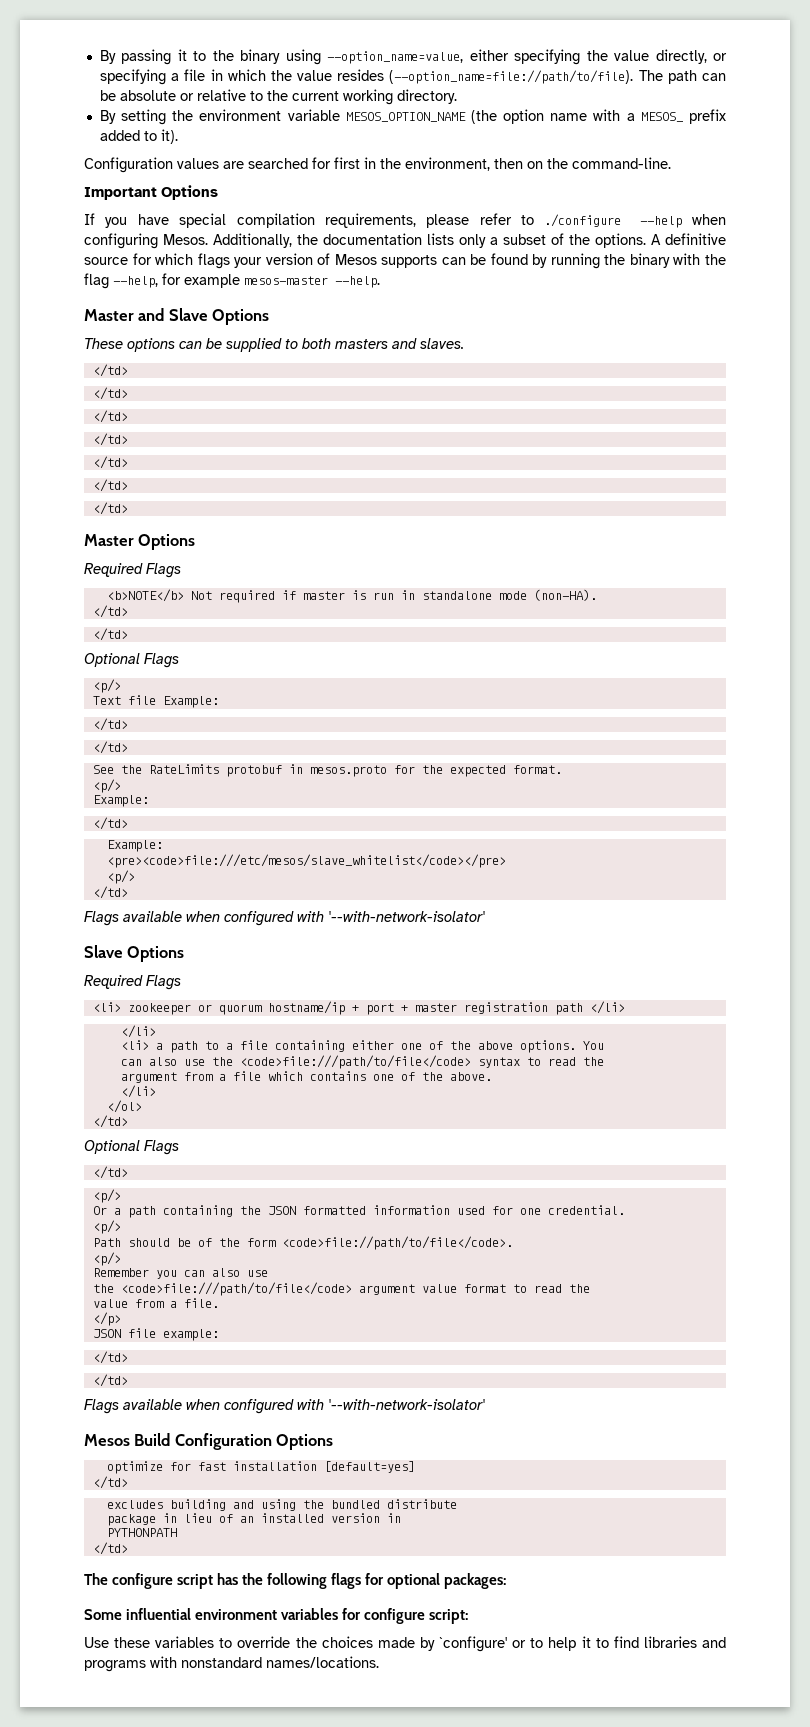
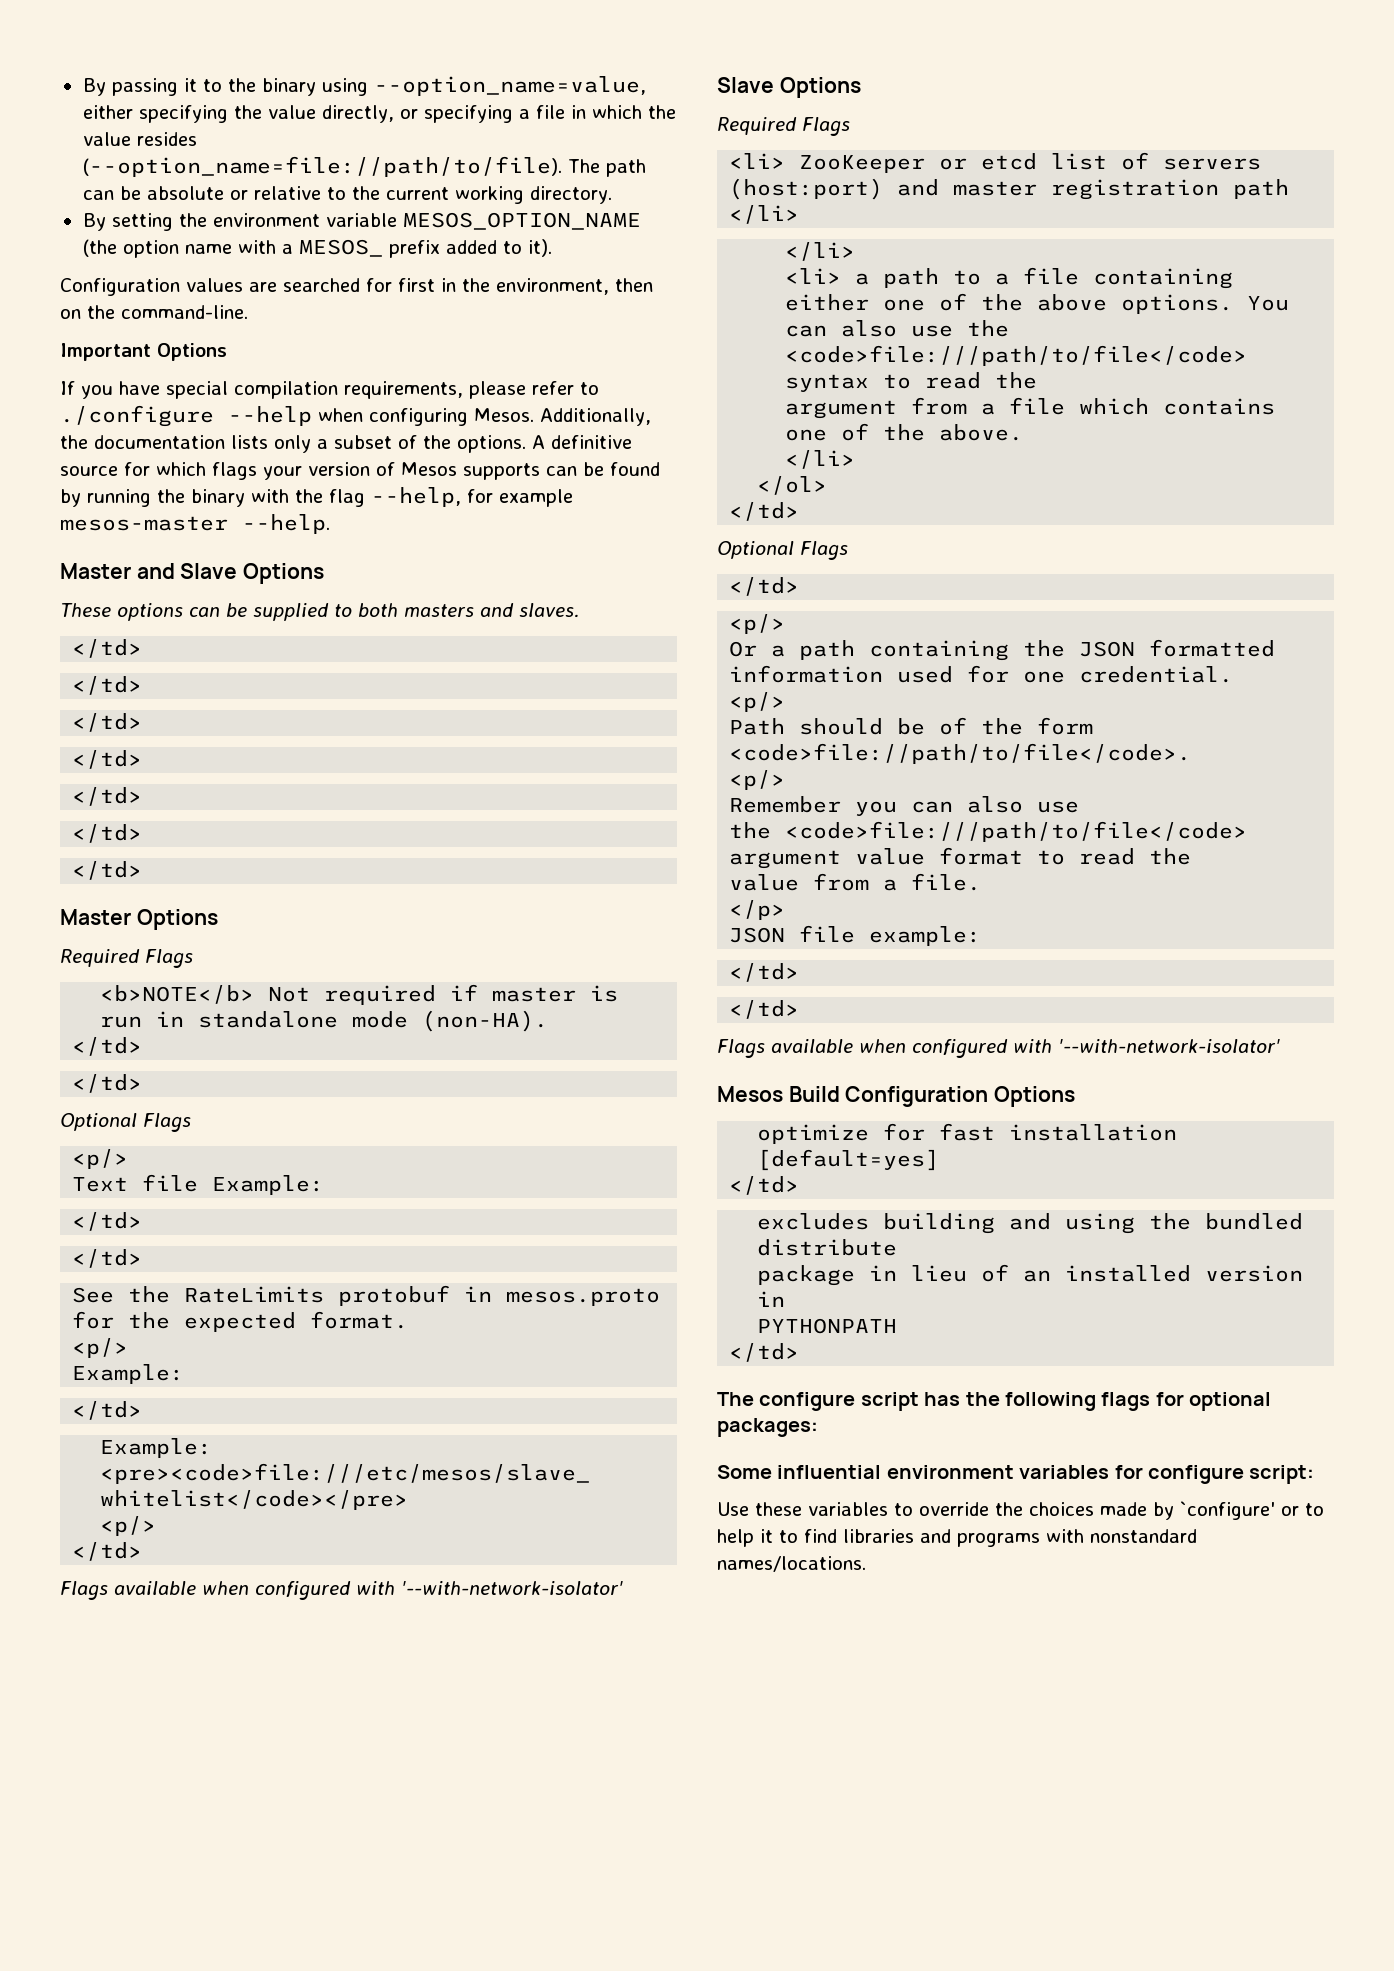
[127,1001,408,1015] zookeeper or quorum hostname/ip + port + -> [799,152,1262,173] [729,178,940,200] ZooKeeper or etcd list of servers (host:port) and

